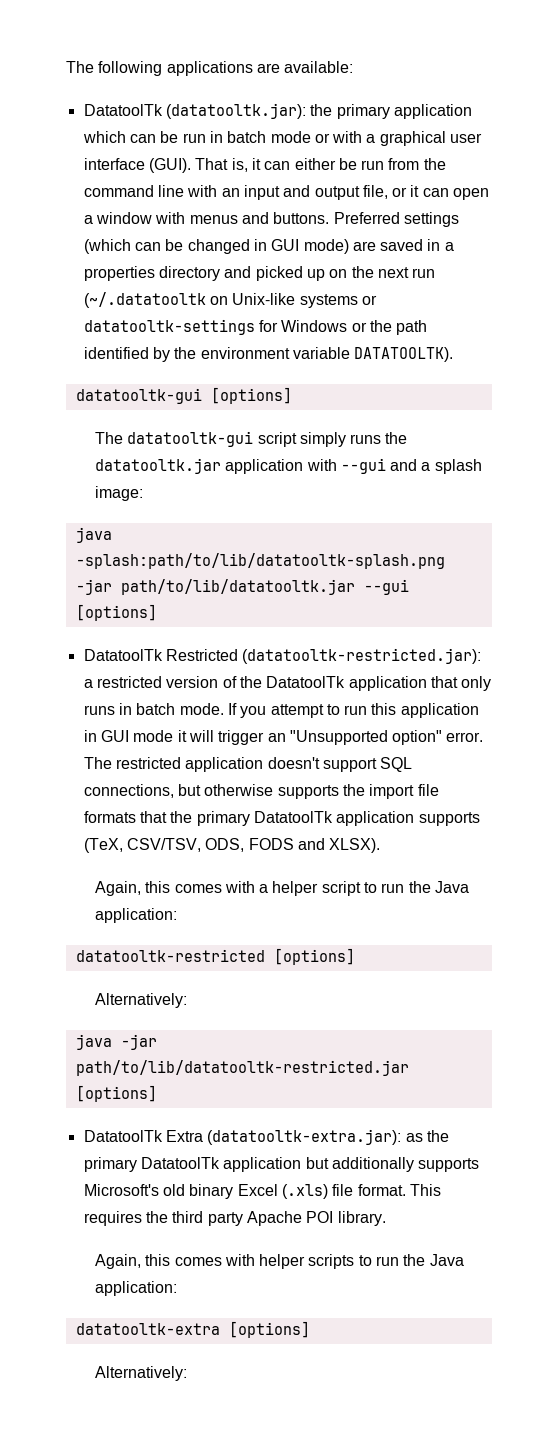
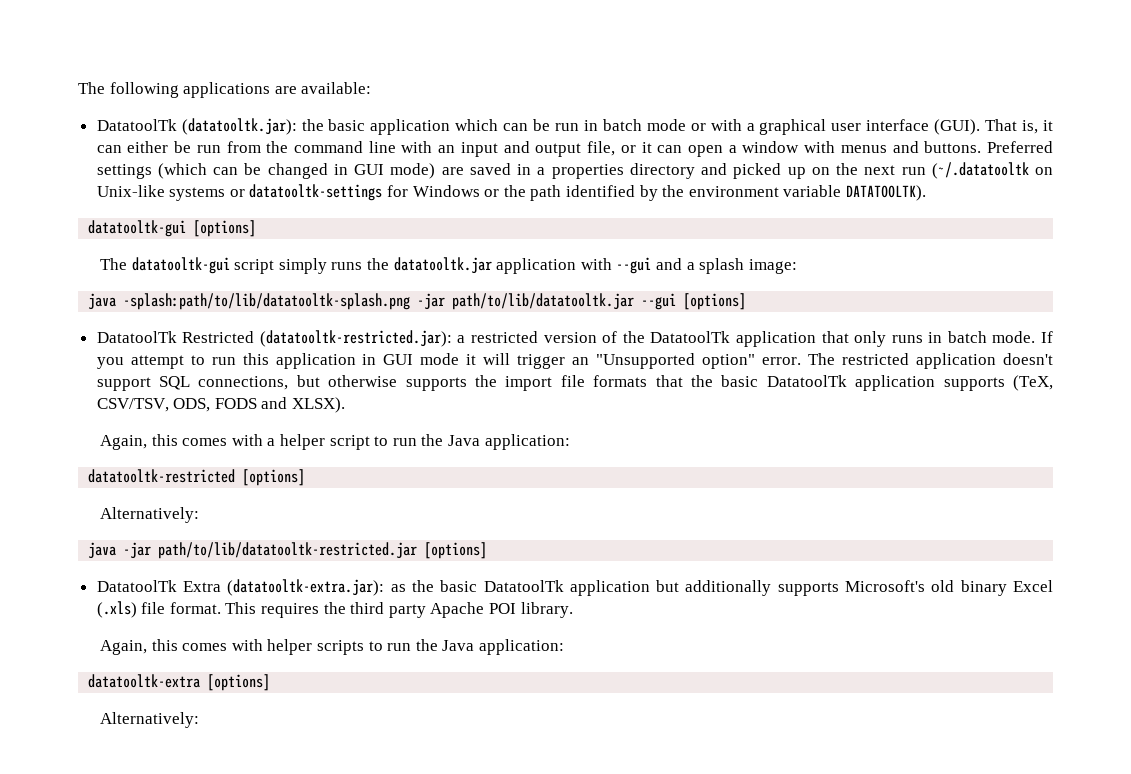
[336,104,390,119] primary -> [328,119,366,131] basic
[196,811,250,826] primary -> [721,375,759,387] basic
[83,1157,137,1172] primary -> [440,580,478,592] basic

